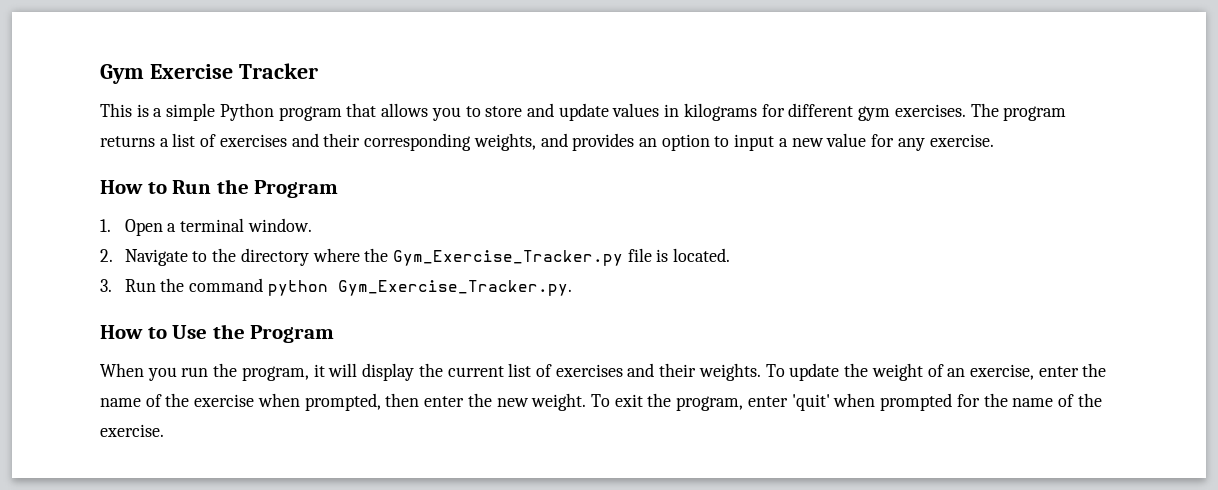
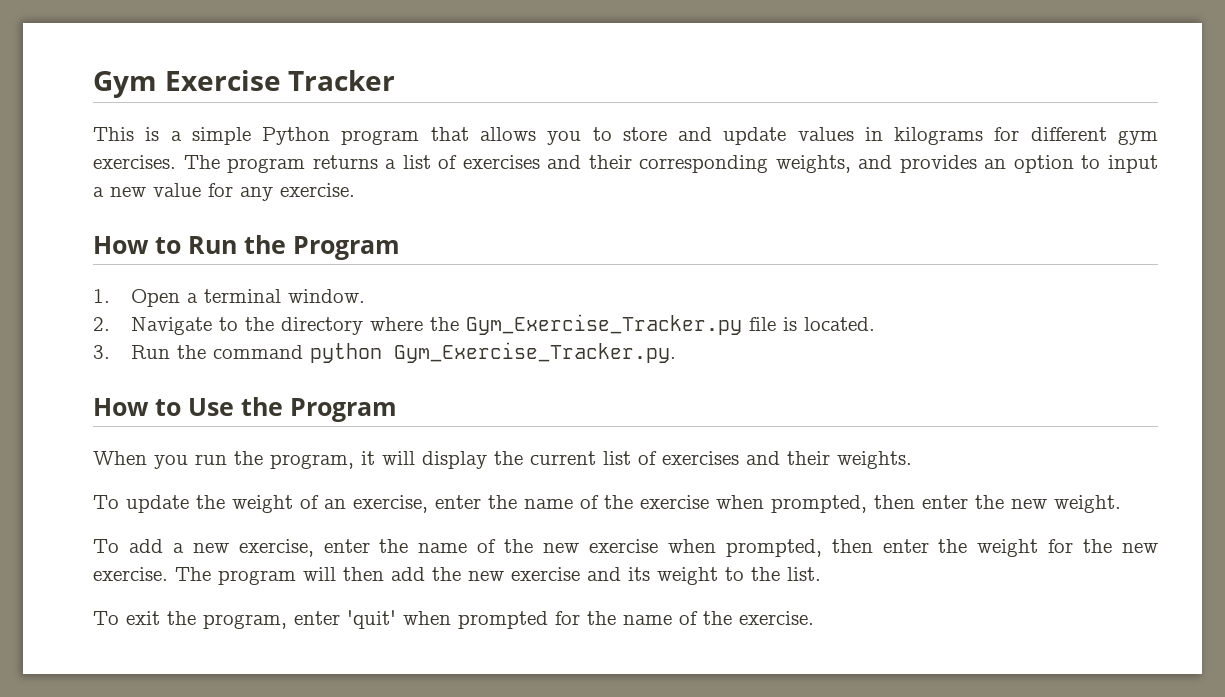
(761, 372) none -> (912, 460) //
(587, 402) none -> [93,539,1158,557] [93,567,821,585] // To add a new exercise, enter the name of the new exercise when prompted, then enter the weight for the new exercise. The program will then add the new exercise and its weight to the list. //

